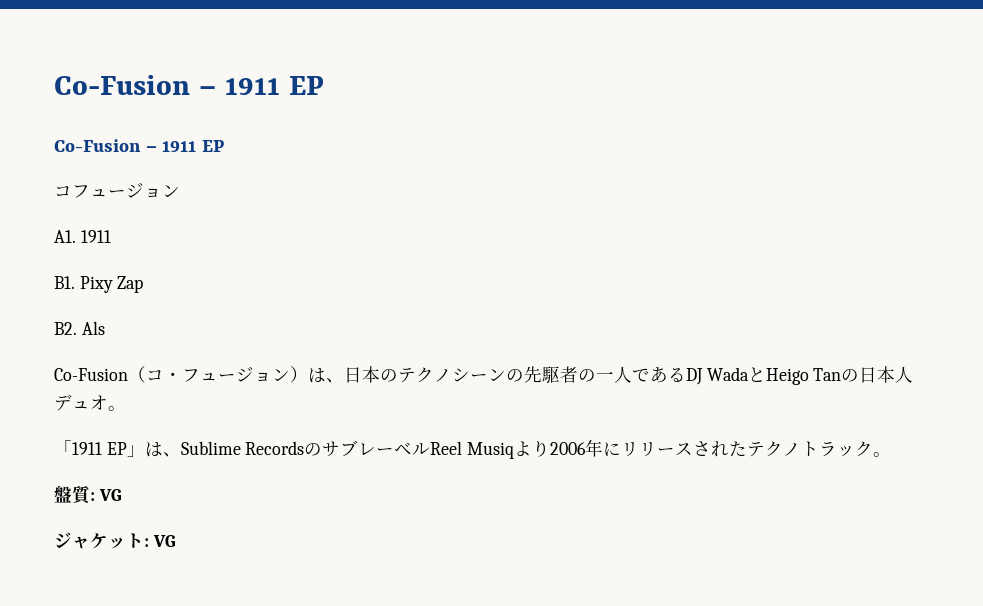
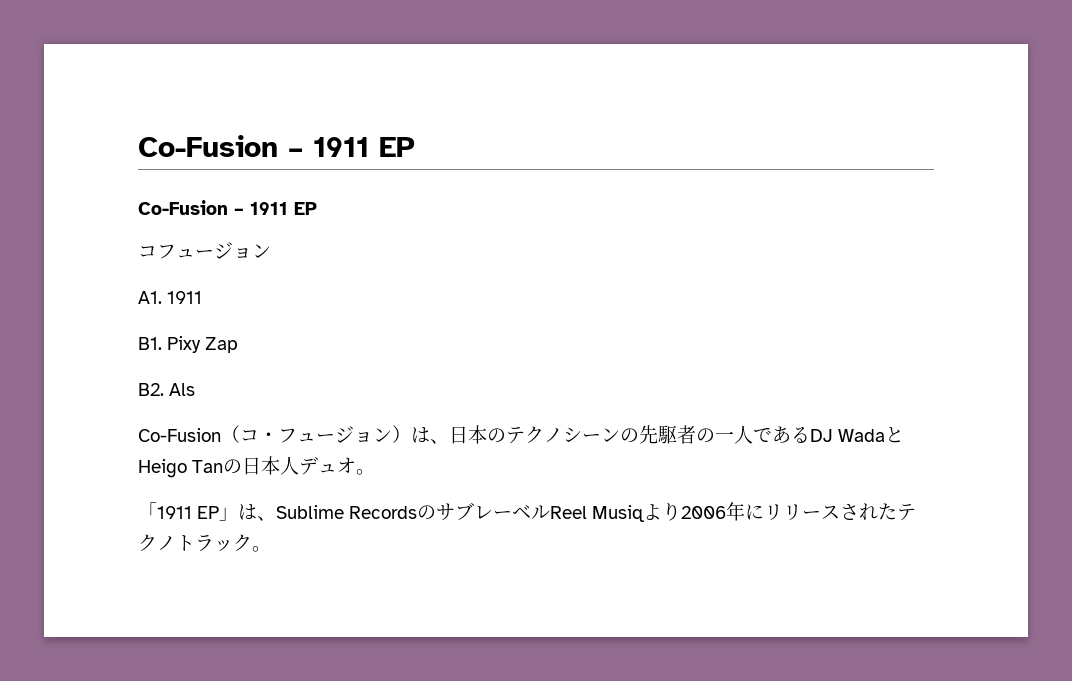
[54,486,122,505] [54,532,176,549] // 盤質: VG // ジャケット: VG -> (271, 549) none

